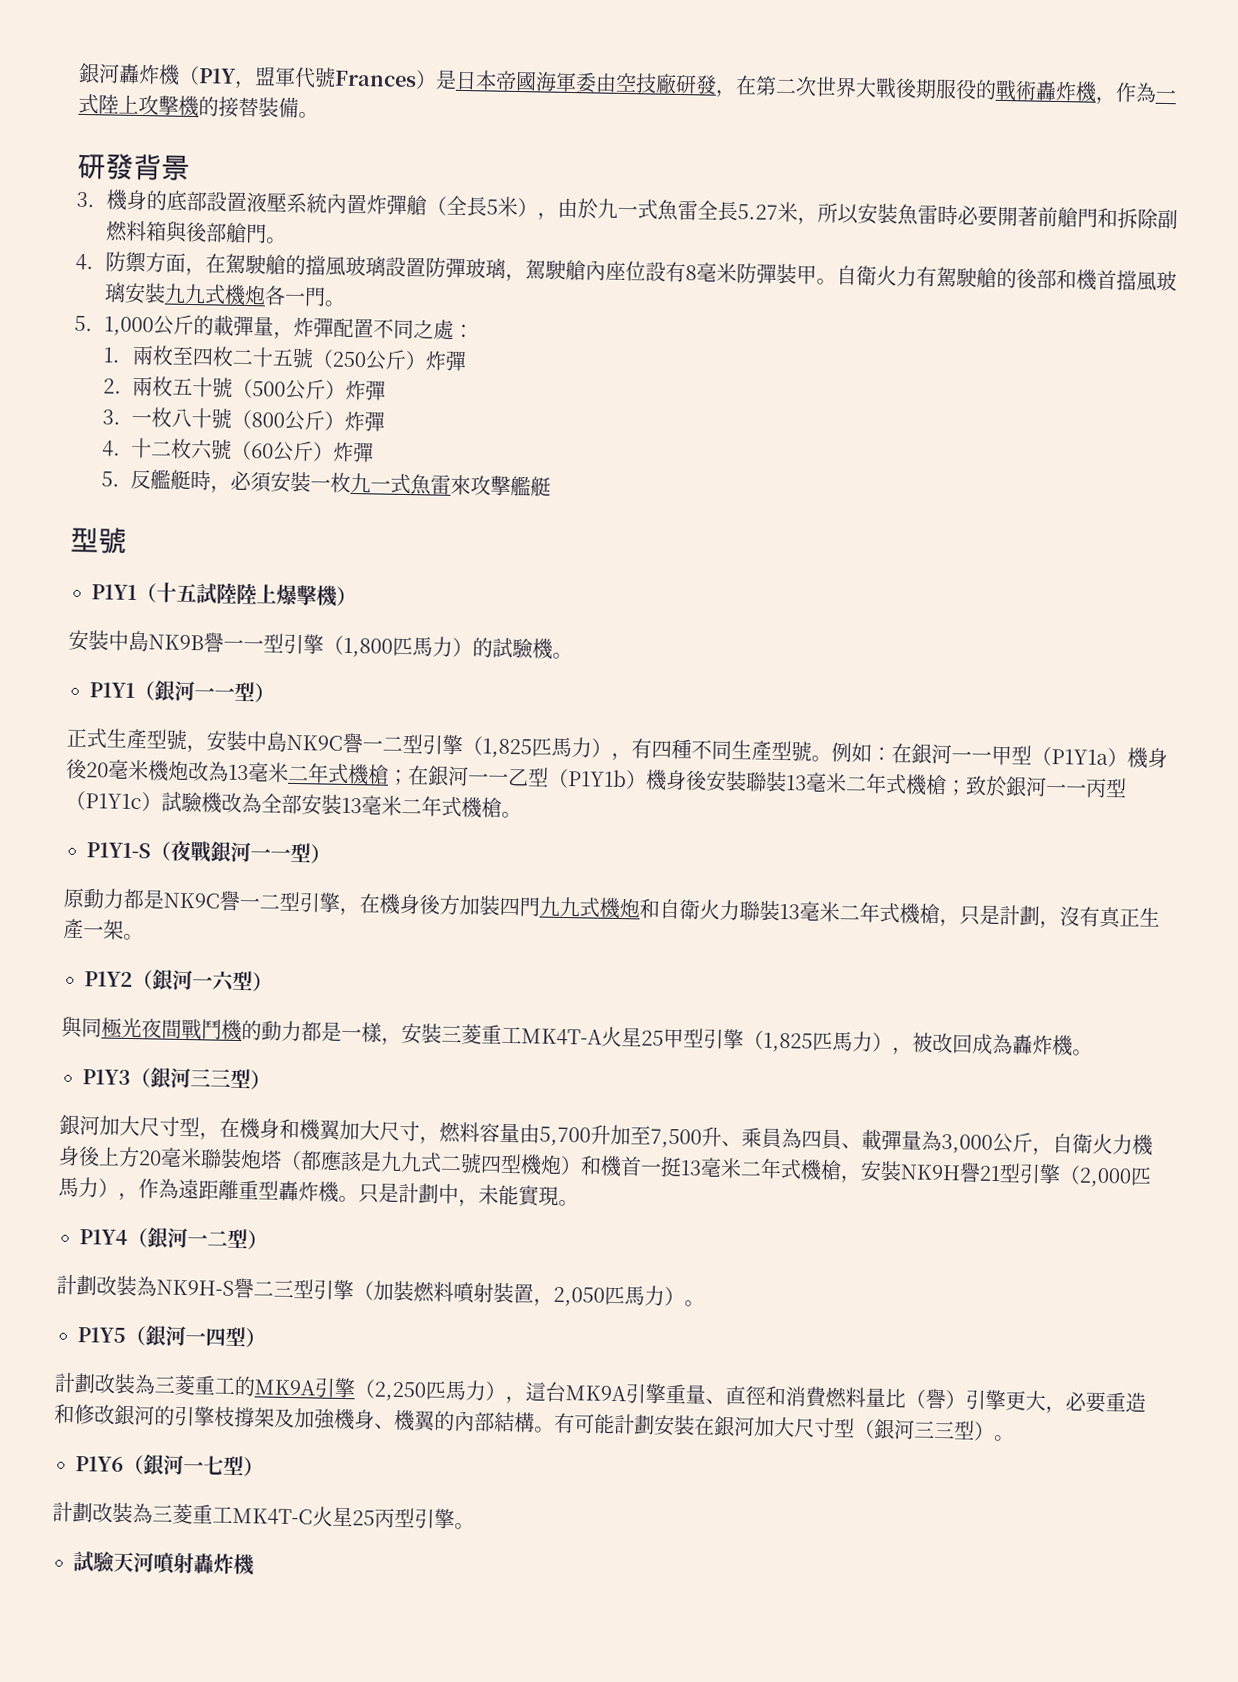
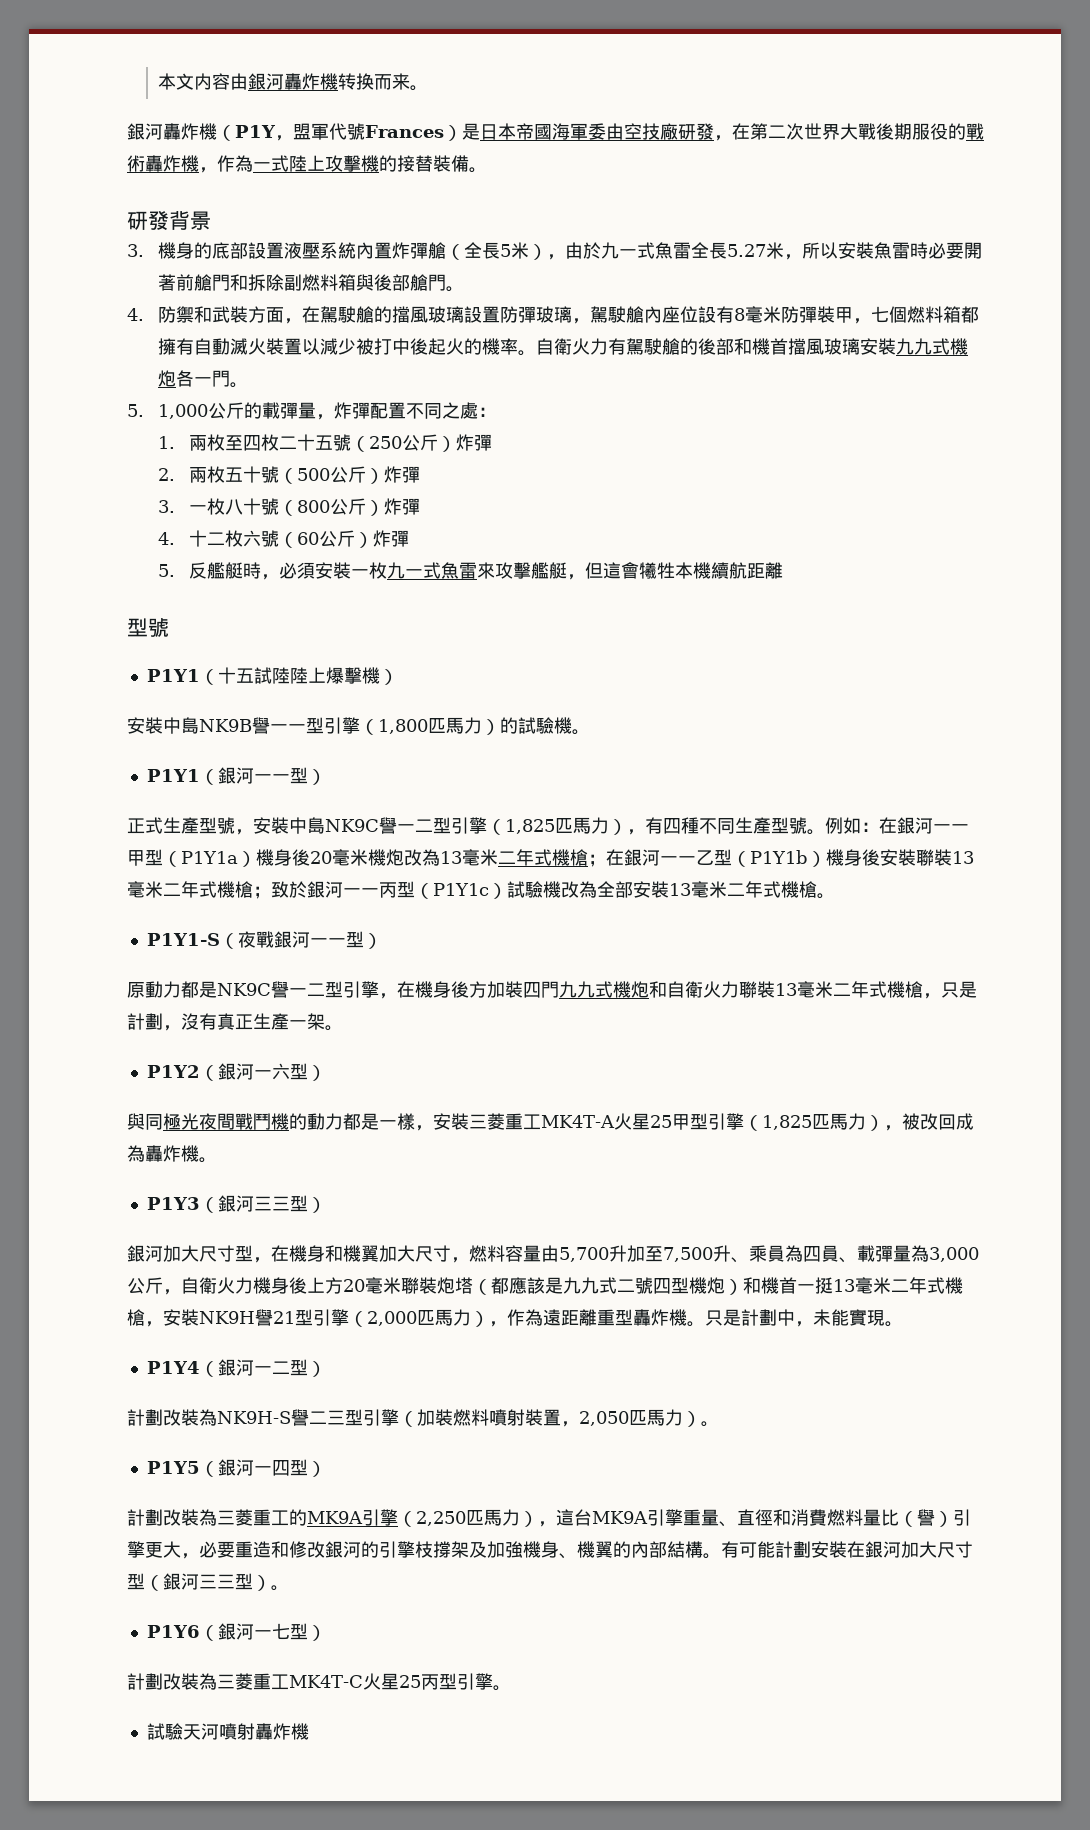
(78, 73) none -> [158,73,429,91] 本文内容由銀河轟炸機转换而来。 //
(146, 262) none -> [194,306,249,323] 和武裝
(817, 275) none -> [853,306,980,324] [158,338,519,355] ，七個燃料箱都擁有自動滅火裝置以減少被打中後起火的機率
(552, 486) none -> [567,562,784,580] ，但這會犧牲本機續航距離

